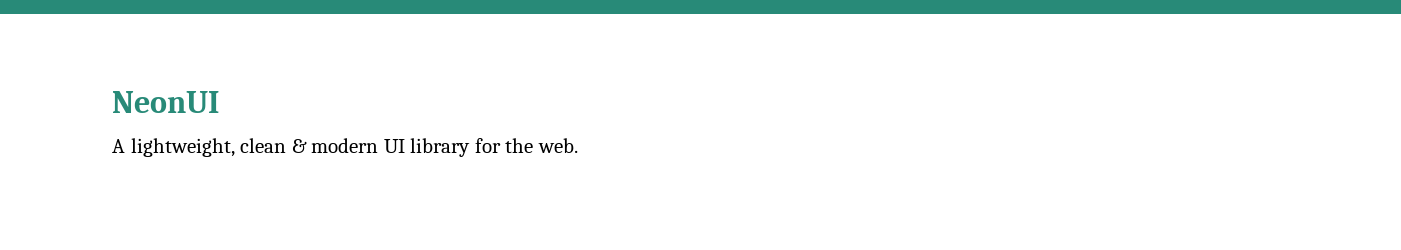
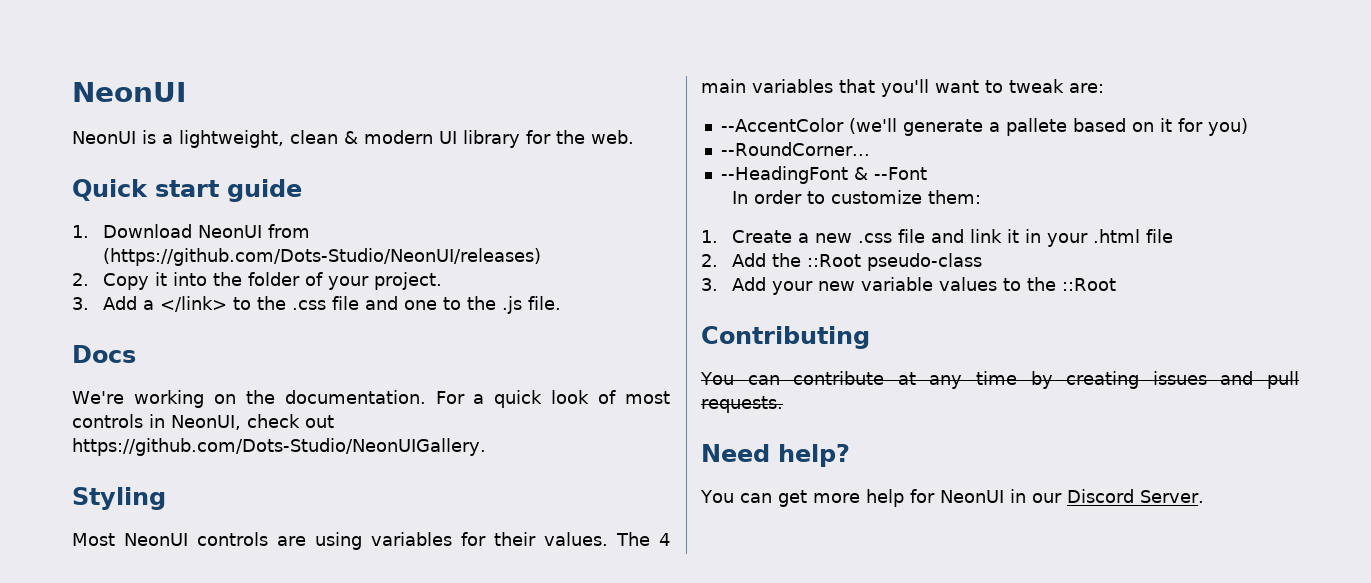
[112,139,125,153] A -> [72,130,173,144] NeonUI is a
(578, 145) none -> [72,179,302,202] [72,224,311,238] [103,248,542,266] [72,272,443,290] [72,296,562,314] [72,345,136,363] [72,390,670,408] [72,414,334,430] [72,438,486,456] [72,487,166,510] [72,532,670,550] [701,79,1104,97] [720,118,1248,136] [720,142,870,156] [720,166,927,184] [732,190,982,204] [701,229,1174,247] [701,253,982,271] [701,277,1117,295] [701,326,870,349] [700,371,1299,389] [701,396,783,413] [701,444,850,467] [700,489,1204,507] // Quick start guide // 1. Download NeonUI from (https://github.com/Dots-Studio/NeonUI/releases) // 2. Copy it into the folder of your project. // 3. Add a </link> to the .css file and one to the .js file. // Docs // We're working on the documentation. For a quick look of most controls in NeonUI, check out https://github.com/Dots-Studio/NeonUIGallery. // Styling // Most NeonUI controls are using variables for their values. The 4 main variables that you'll want to tweak are: // --AccentColor (we'll generate a pallete based on it for you) // --RoundCorner... // --HeadingFont & --Font // In order to customize them: // 1. Create a new .css file and link it in your .html file // 2. Add the ::Root pseudo-class // 3. Add your new variable values to the ::Root // Contributing // You can contribute at any time by creating issues and pull requests. // Need help? // You can get more help for NeonUI in our Discord Server.

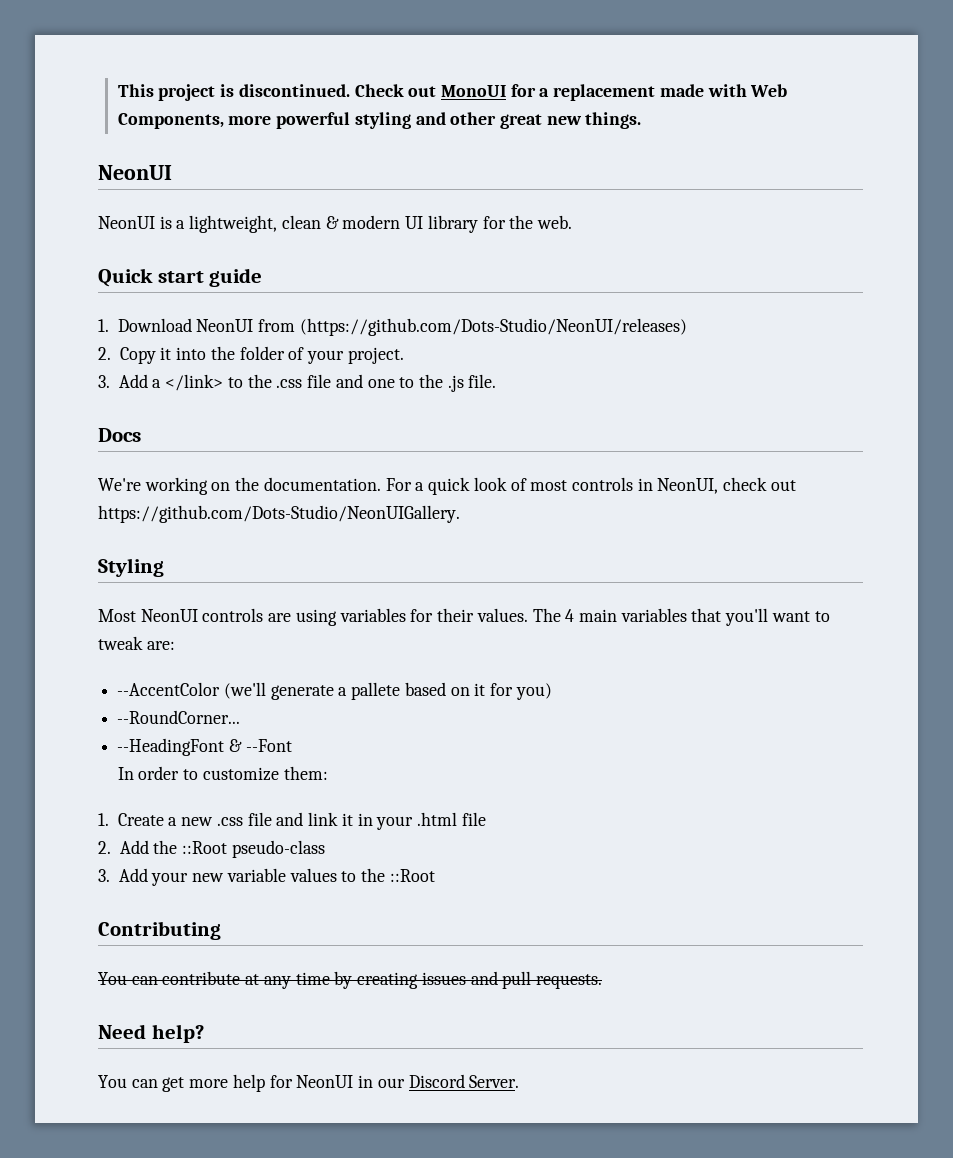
(72, 92) none -> [117,84,788,101] [117,112,642,129] This project is discontinued. Check out MonoUI for a replacement made with Web Components, more powerful styling and other great new things. //

